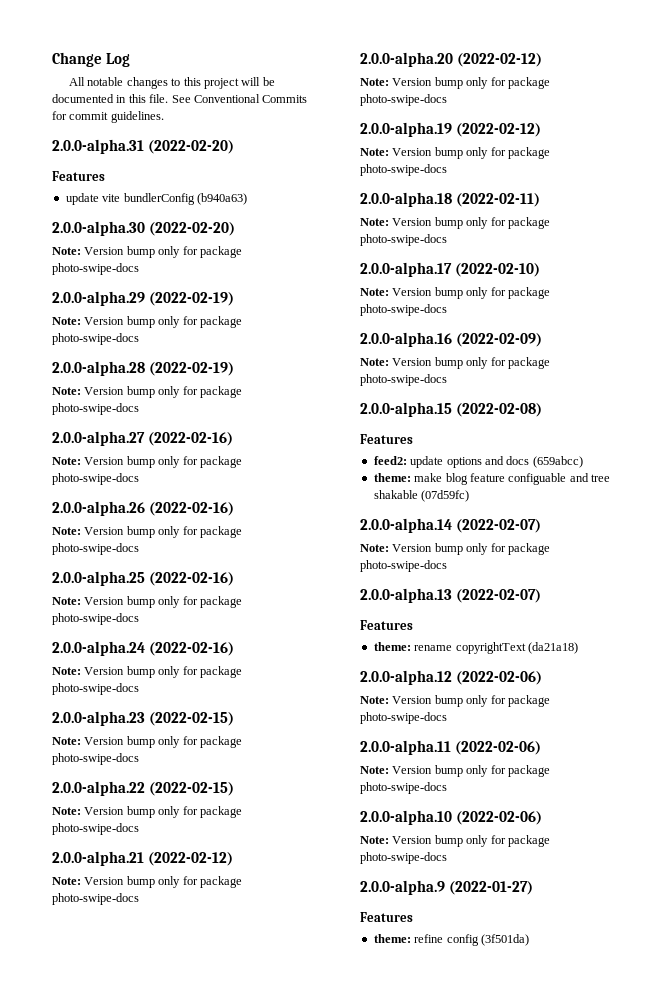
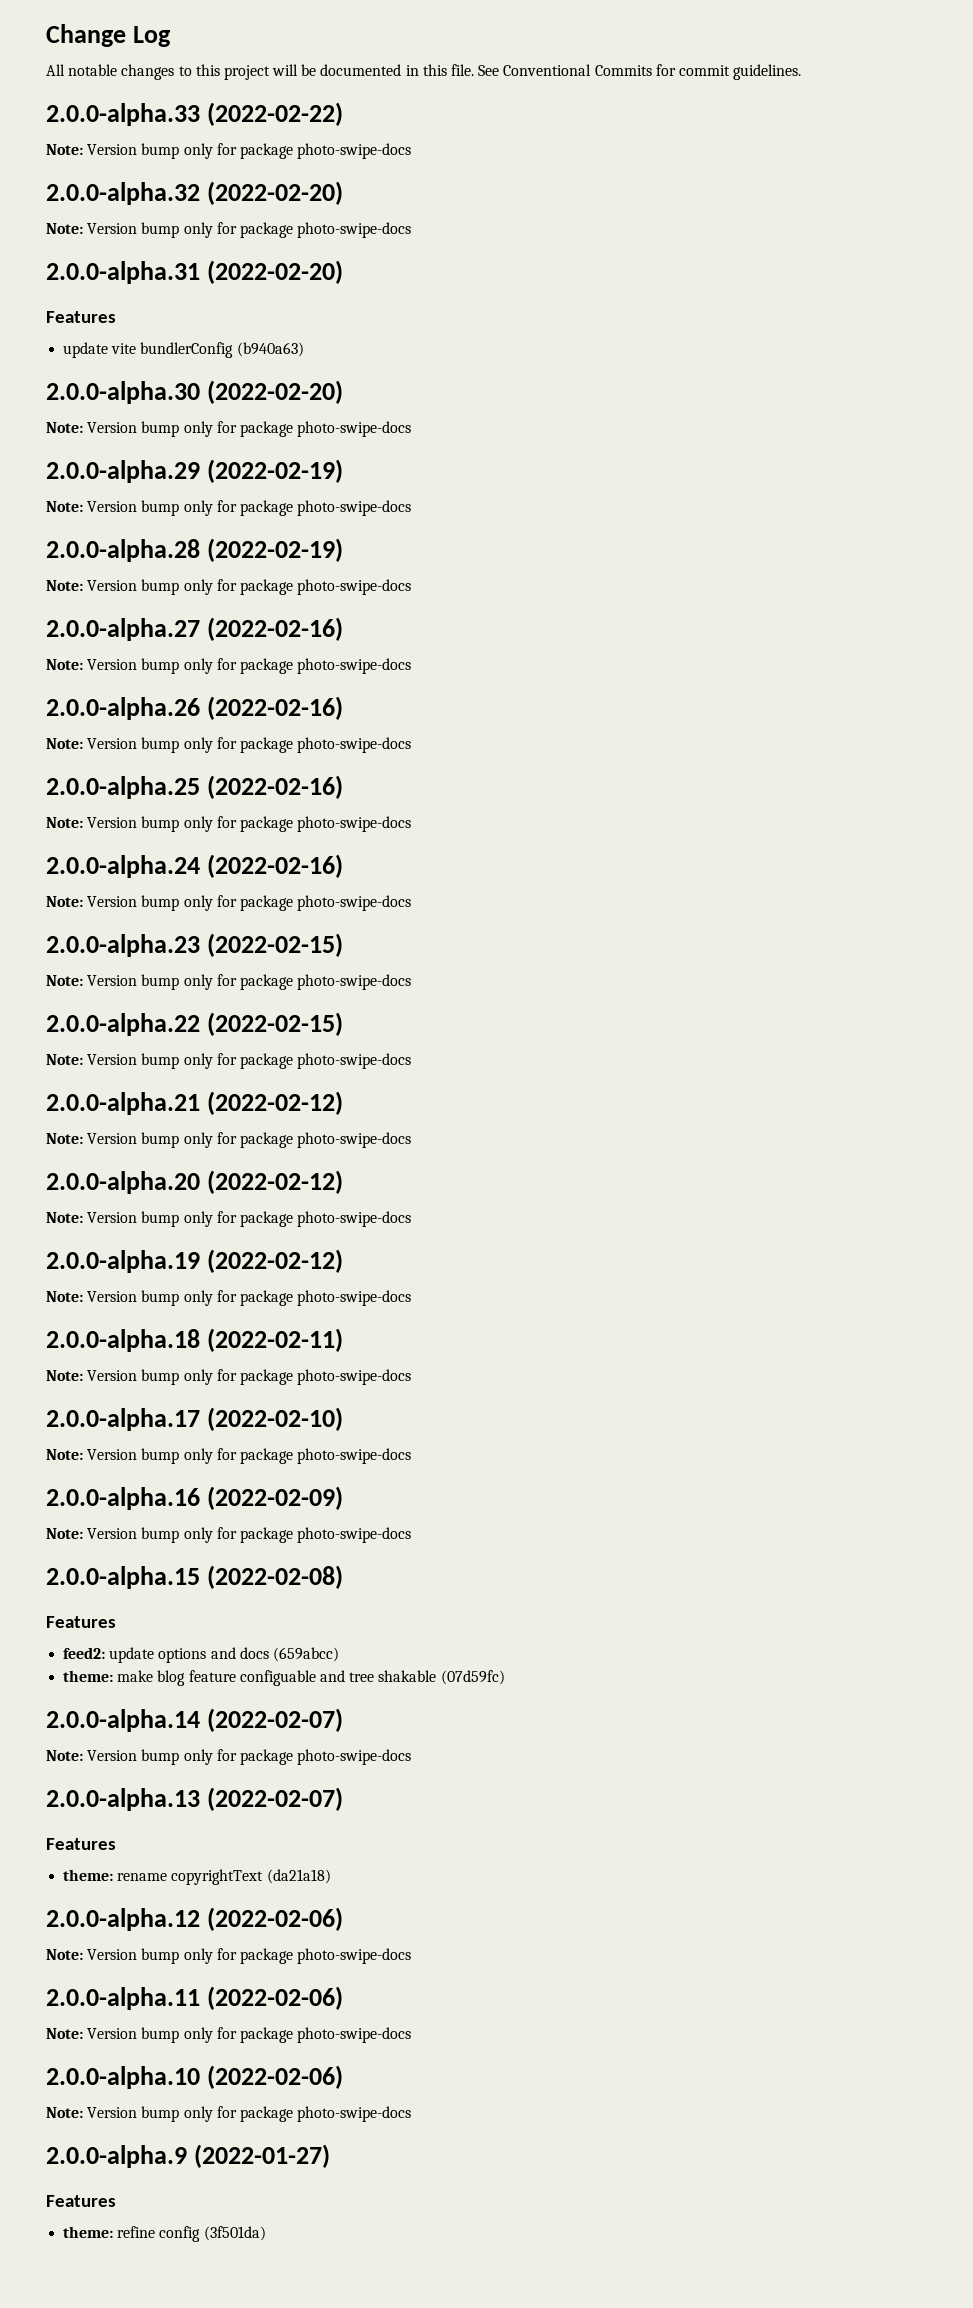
(164, 117) none -> [46,102,343,126] [46,143,412,159] [46,181,343,205] [46,222,412,238] // 2.0.0-alpha.33 (2022-02-22) // Note: Version bump only for package photo-swipe-docs // 2.0.0-alpha.32 (2022-02-20) // Note: Version bump only for package photo-swipe-docs

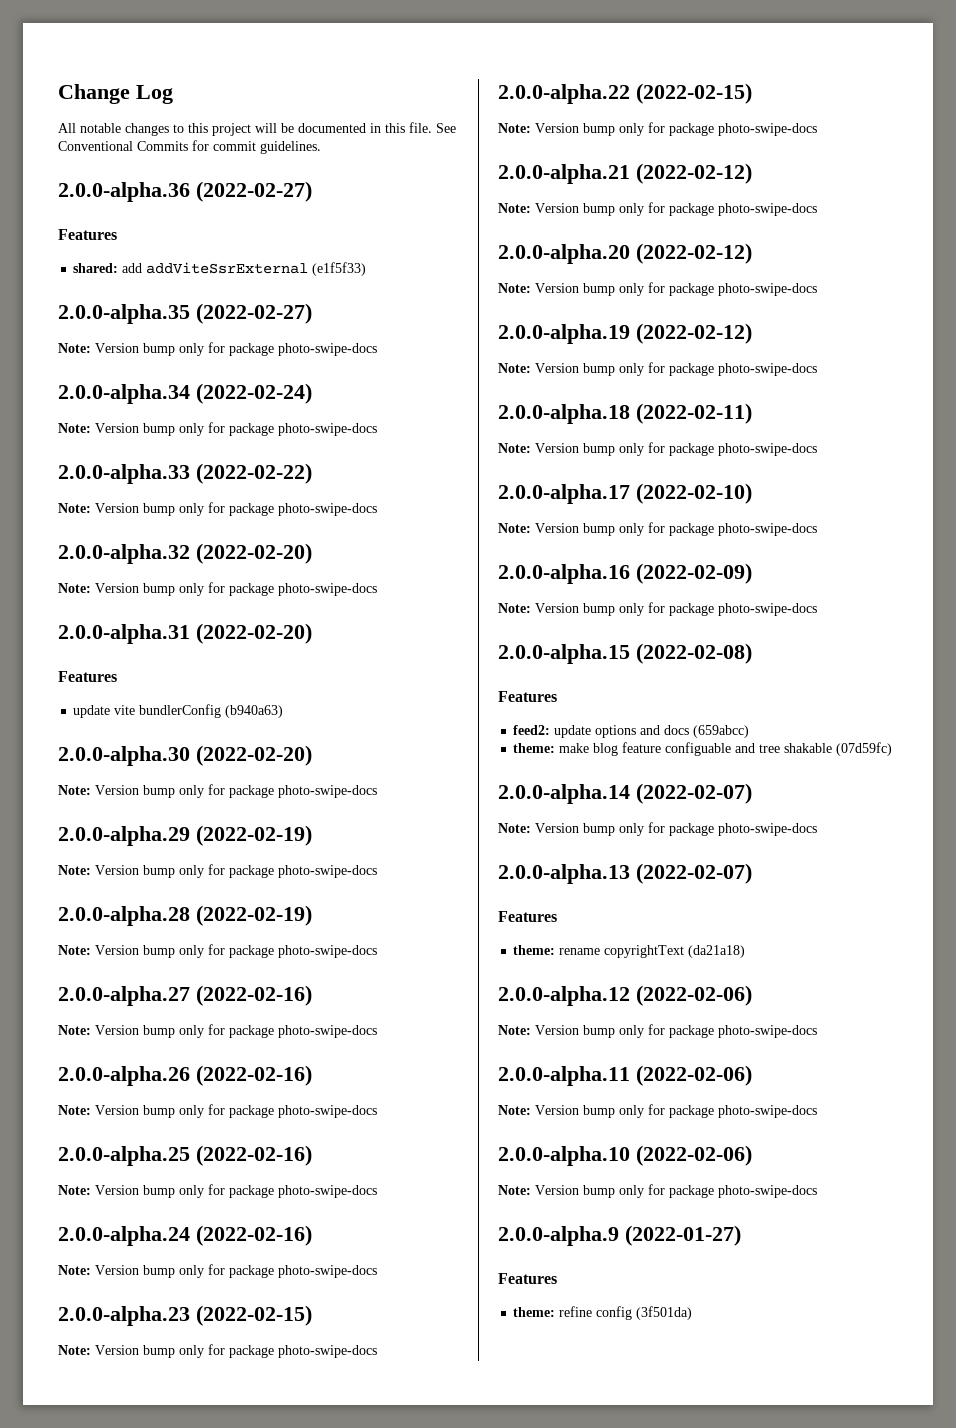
(802, 72) none -> [58,181,312,202] [58,229,117,240] [73,262,367,276] [58,303,312,324] [58,342,377,356] [58,383,312,404] [58,422,377,436] // 2.0.0-alpha.36 (2022-02-27) // Features // shared: add addViteSsrExternal (e1f5f33) // 2.0.0-alpha.35 (2022-02-27) // Note: Version bump only for package photo-swipe-docs // 2.0.0-alpha.34 (2022-02-24) // Note: Version bump only for package photo-swipe-docs

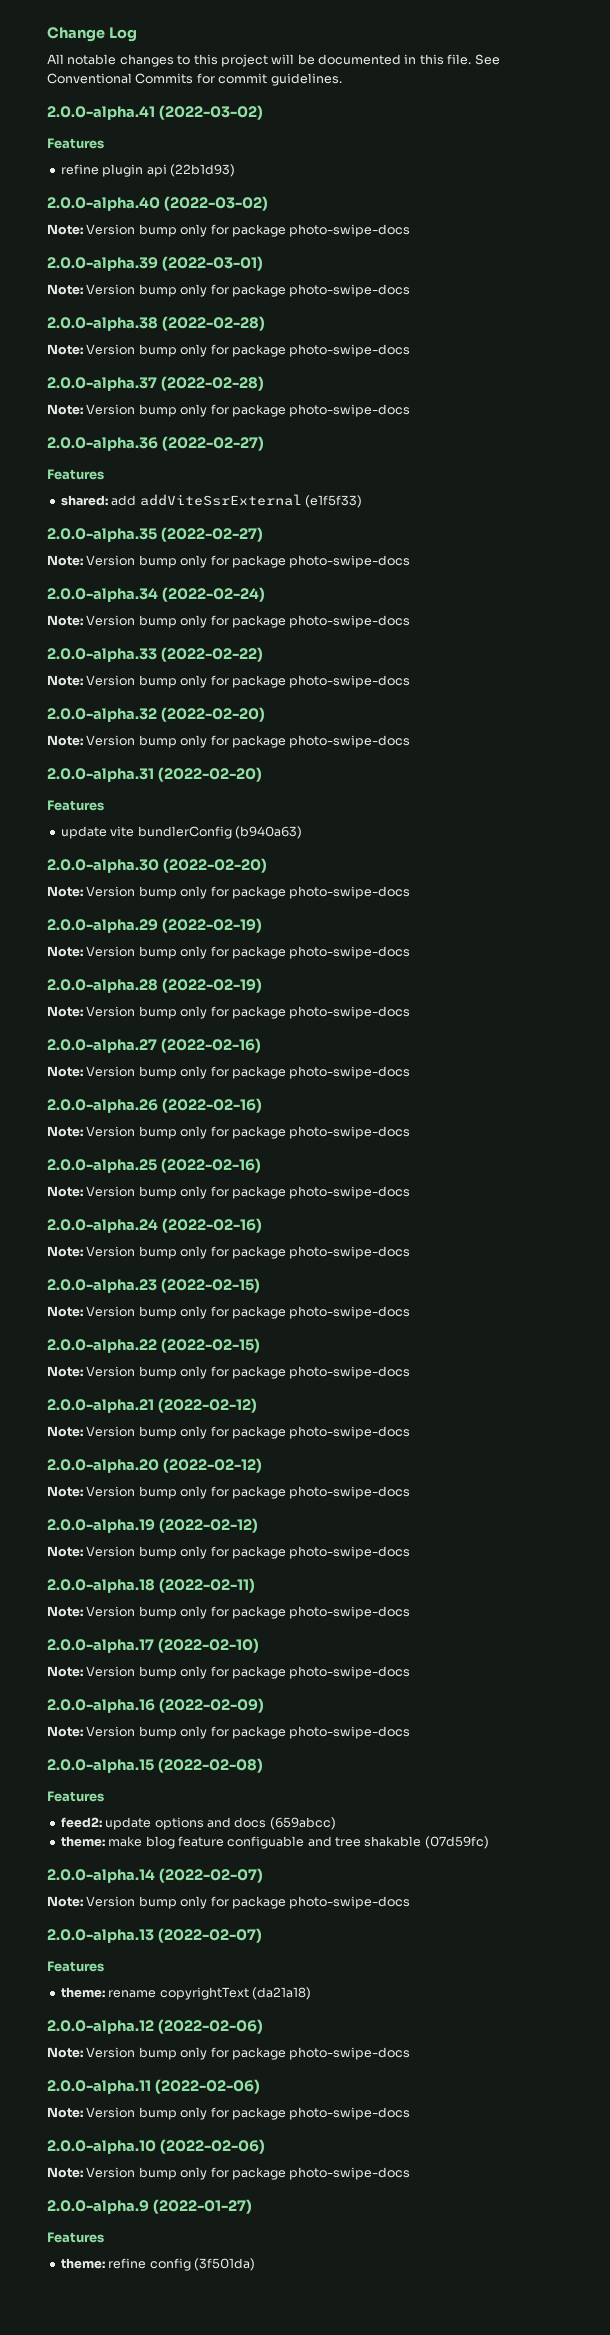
(321, 147) none -> [47,105,263,120] [47,138,104,149] [60,164,235,177] [47,196,268,211] [47,224,411,237] [47,256,263,271] [47,284,411,297] [47,316,265,331] [47,344,411,357] [47,376,264,391] [47,404,411,417] // 2.0.0-alpha.41 (2022-03-02) // Features // refine plugin api (22b1d93) // 2.0.0-alpha.40 (2022-03-02) // Note: Version bump only for package photo-swipe-docs // 2.0.0-alpha.39 (2022-03-01) // Note: Version bump only for package photo-swipe-docs // 2.0.0-alpha.38 (2022-02-28) // Note: Version bump only for package photo-swipe-docs // 2.0.0-alpha.37 (2022-02-28) // Note: Version bump only for package photo-swipe-docs

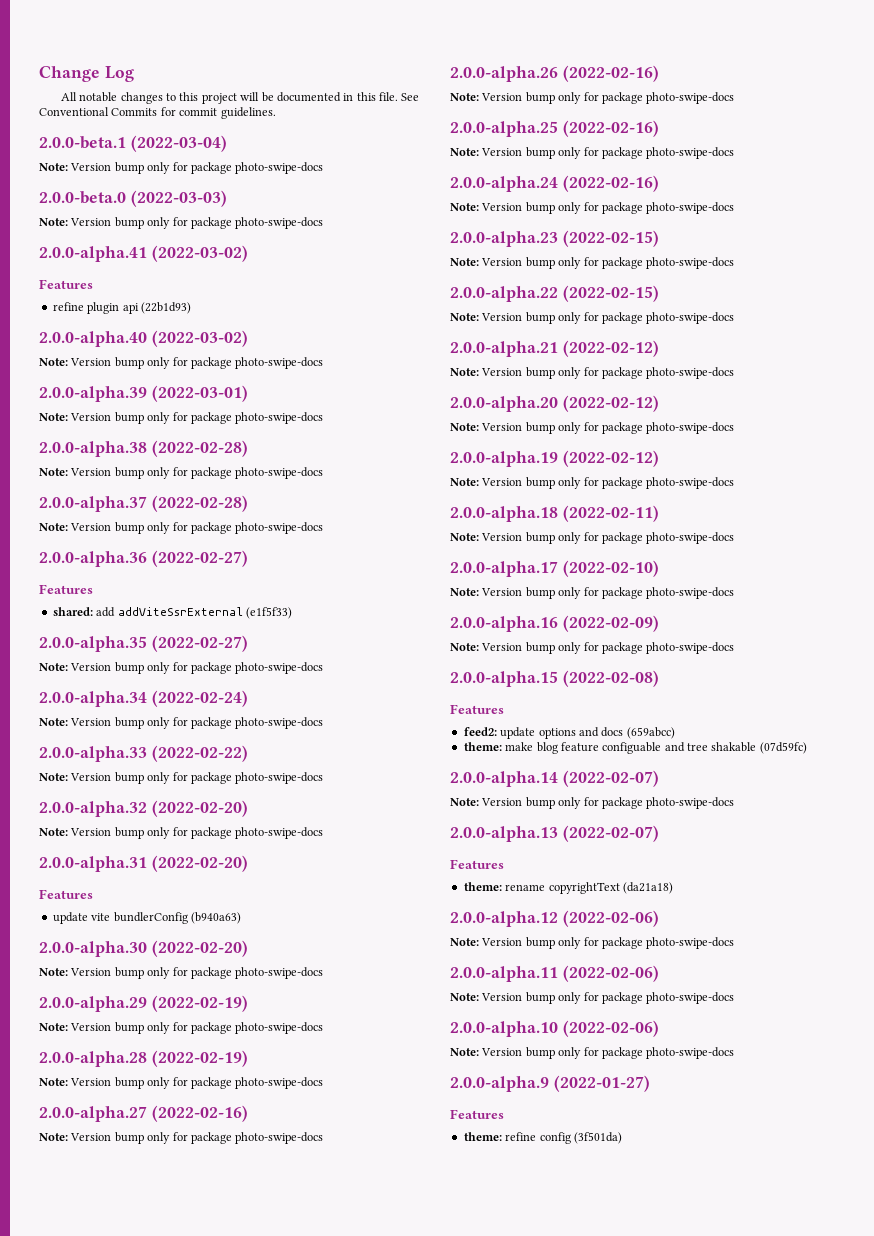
(342, 79) none -> [39,135,227,152] [39,162,324,174] [39,190,227,207] [39,217,324,229] // 2.0.0-beta.1 (2022-03-04) // Note: Version bump only for package photo-swipe-docs // 2.0.0-beta.0 (2022-03-03) // Note: Version bump only for package photo-swipe-docs

